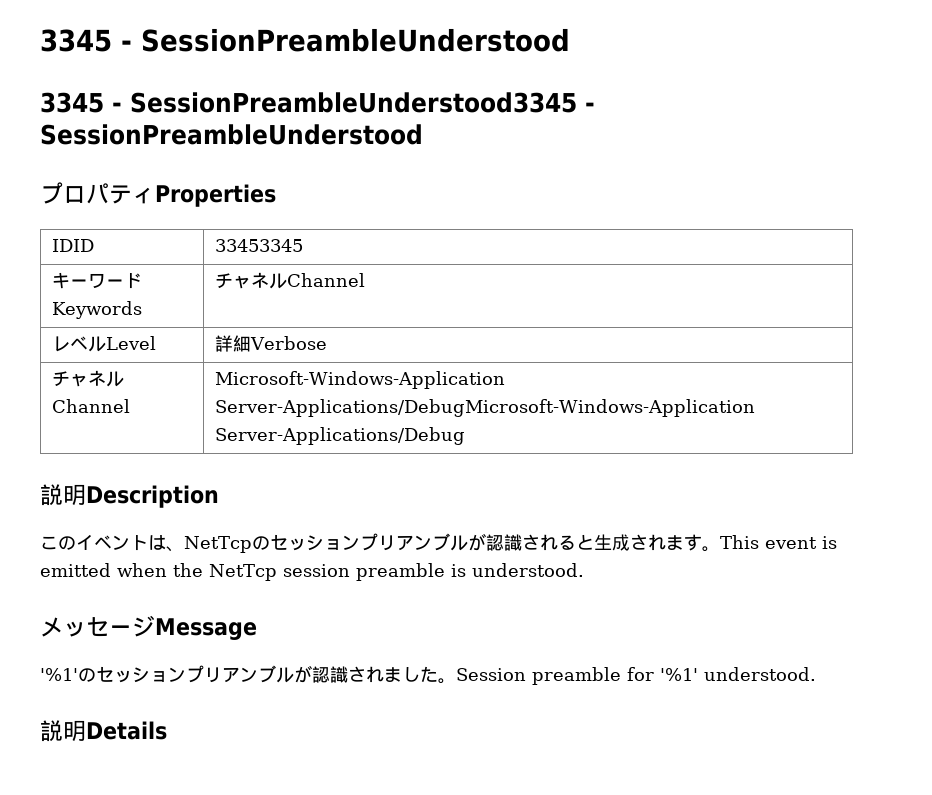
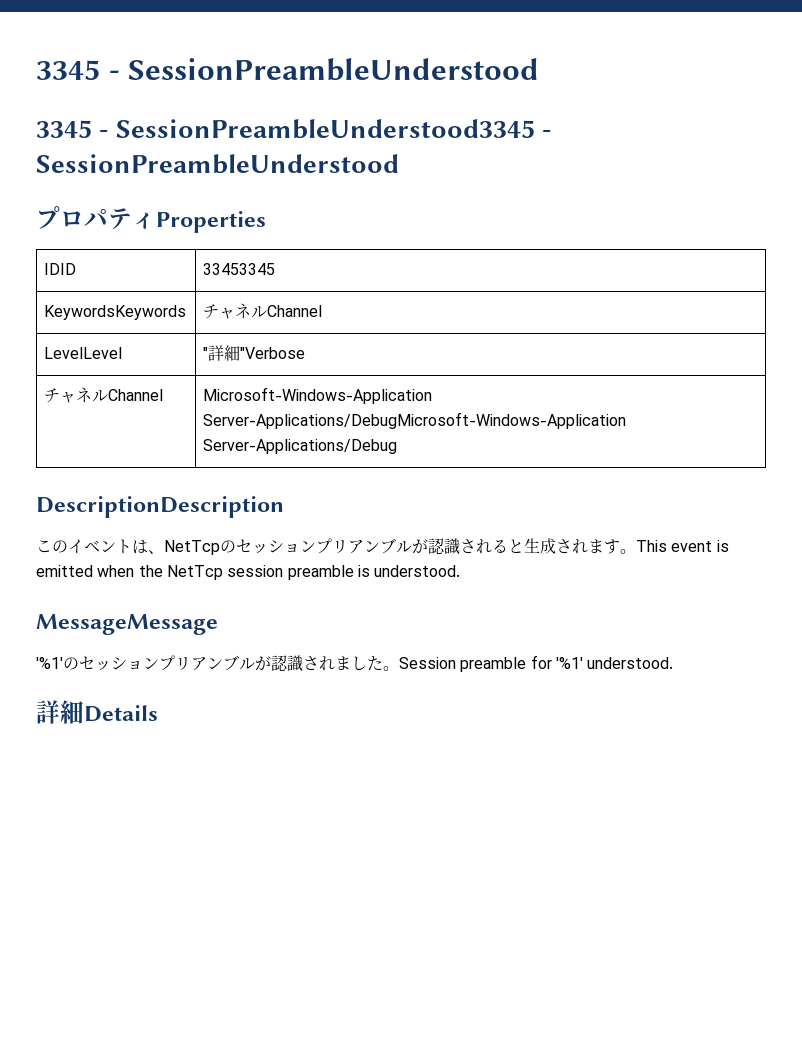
[52,272,143,289] [52,301,143,319] キーワードKeywords -> [44,305,187,320] KeywordsKeywords
[52,336,157,352] [215,335,328,352] レベルLevel | 詳細Verbose -> [44,347,123,359] [203,345,306,361] LevelLevel | "詳細"Verbose
[40,484,219,508] 説明Description -> [36,496,284,518] DescriptionDescription
[40,615,257,640] メッセージMessage -> [36,614,218,635] MessageMessage
[40,720,86,742] 説明 -> [36,700,84,724] 詳細

